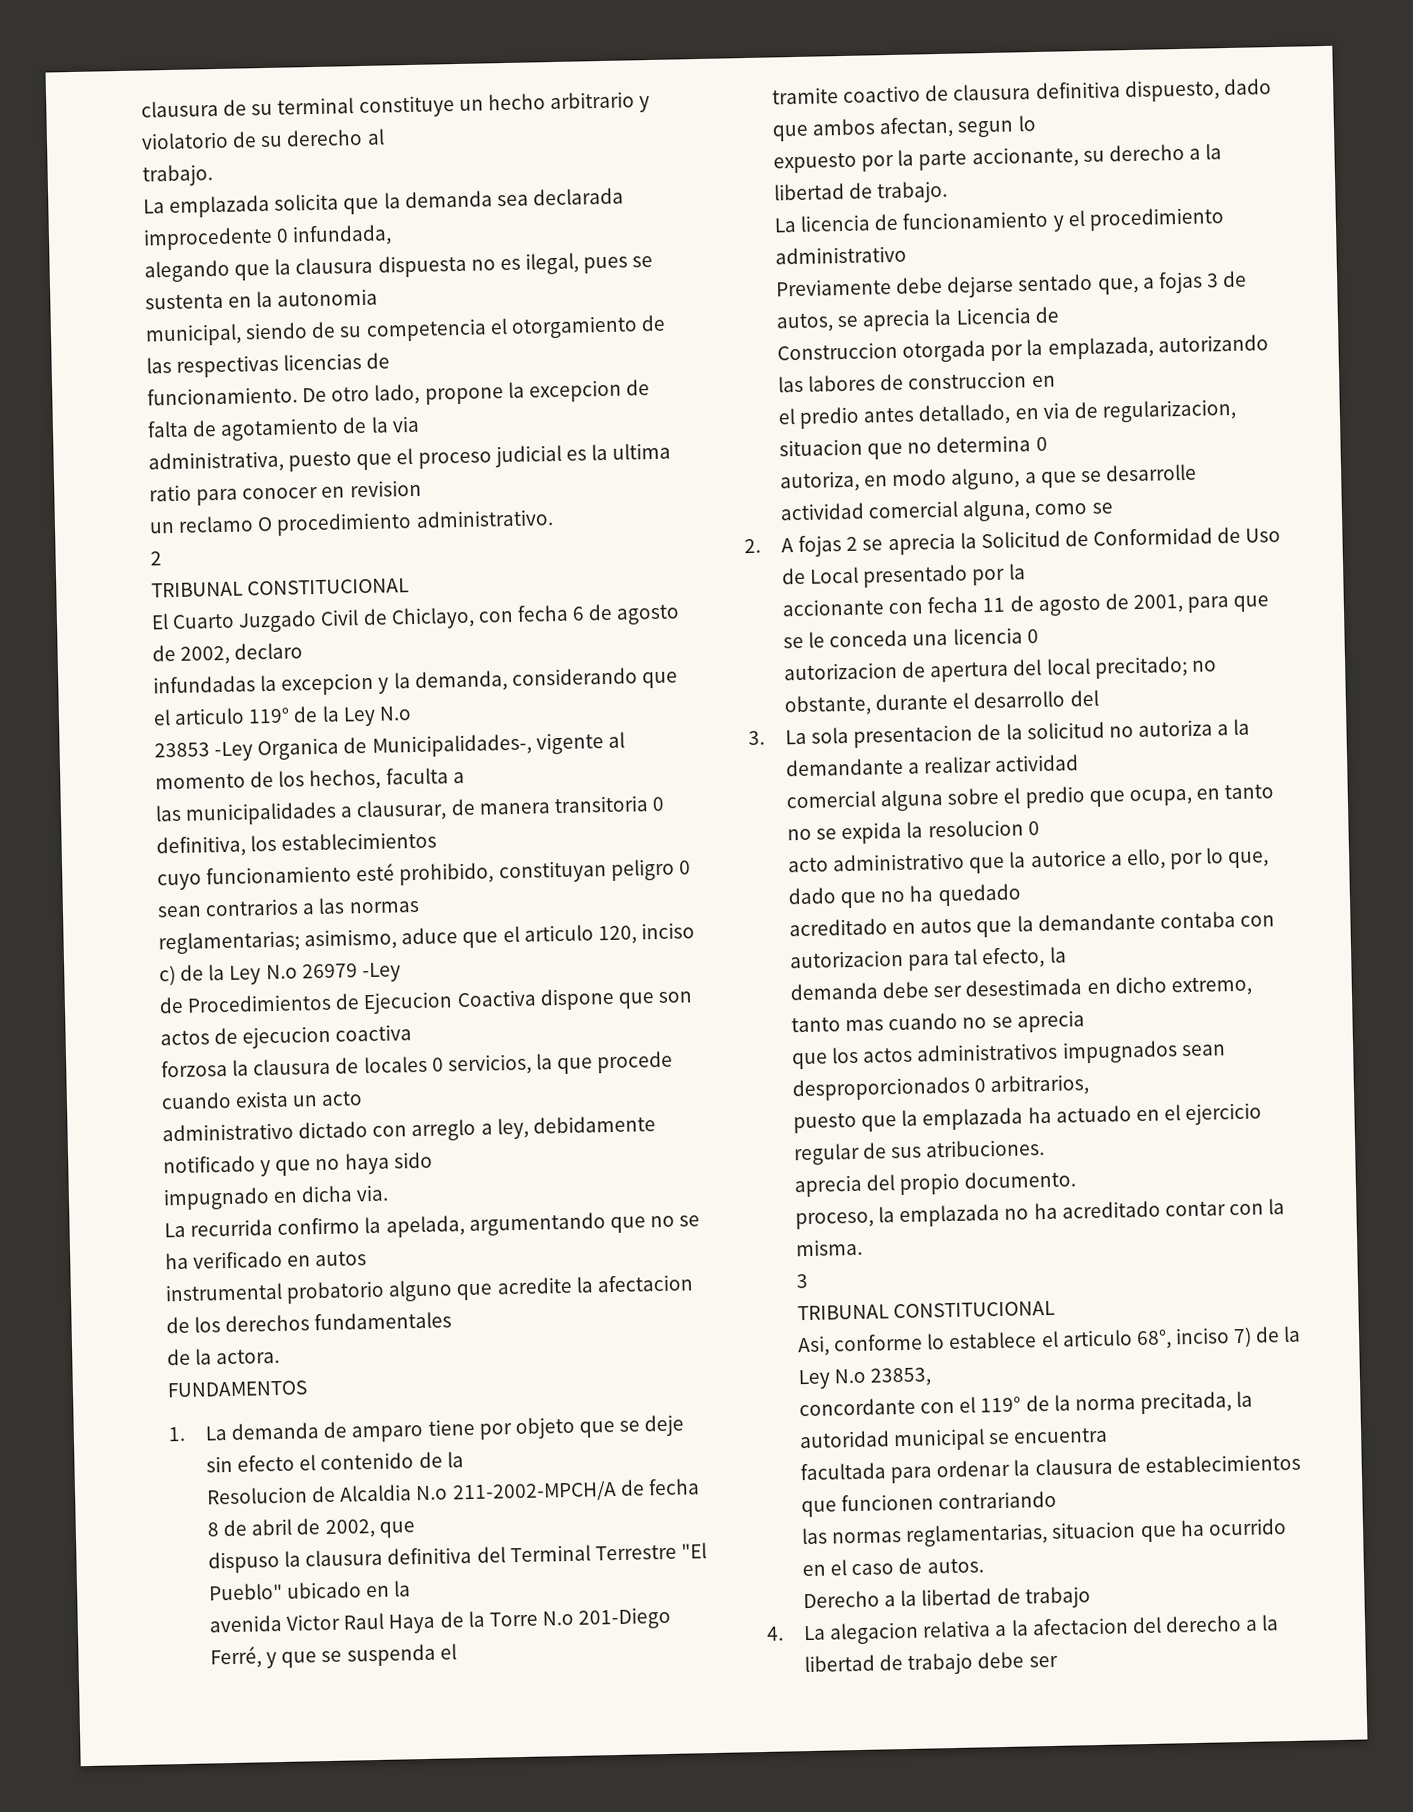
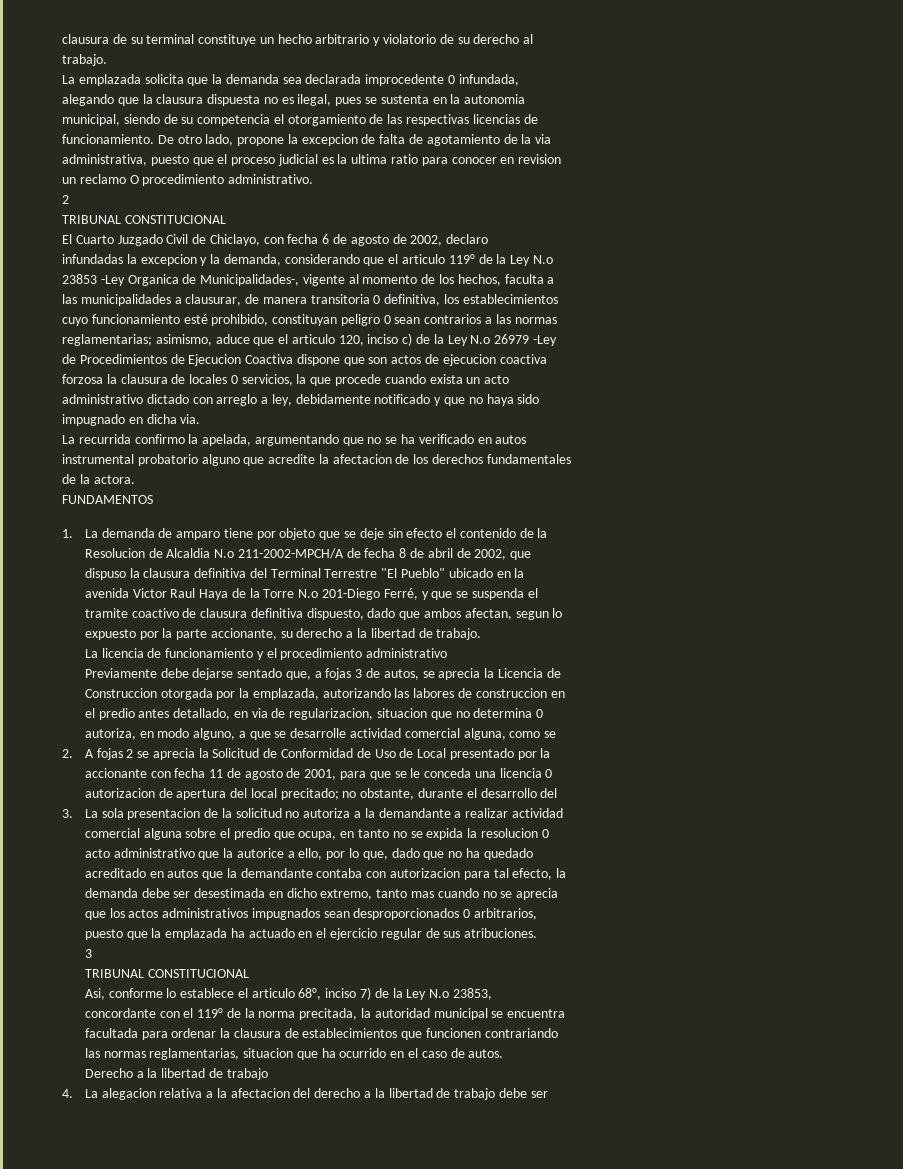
[794,1170,1077,1198] [795,1198,1286,1230] [795,1238,864,1257] // aprecia del propio documento. // proceso, la emplazada no ha acreditado contar con la misma. -> (538, 933) none

